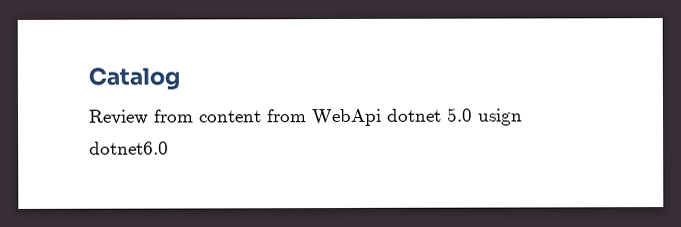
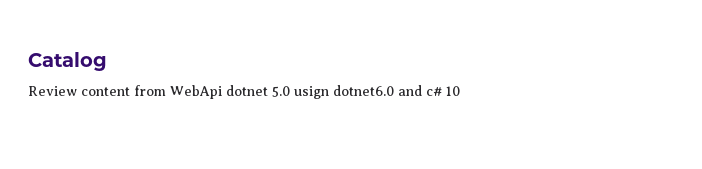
[153,109,194,123] from -> (77, 91) none
(169, 148) none -> [398,85,460,96] and c# 10

